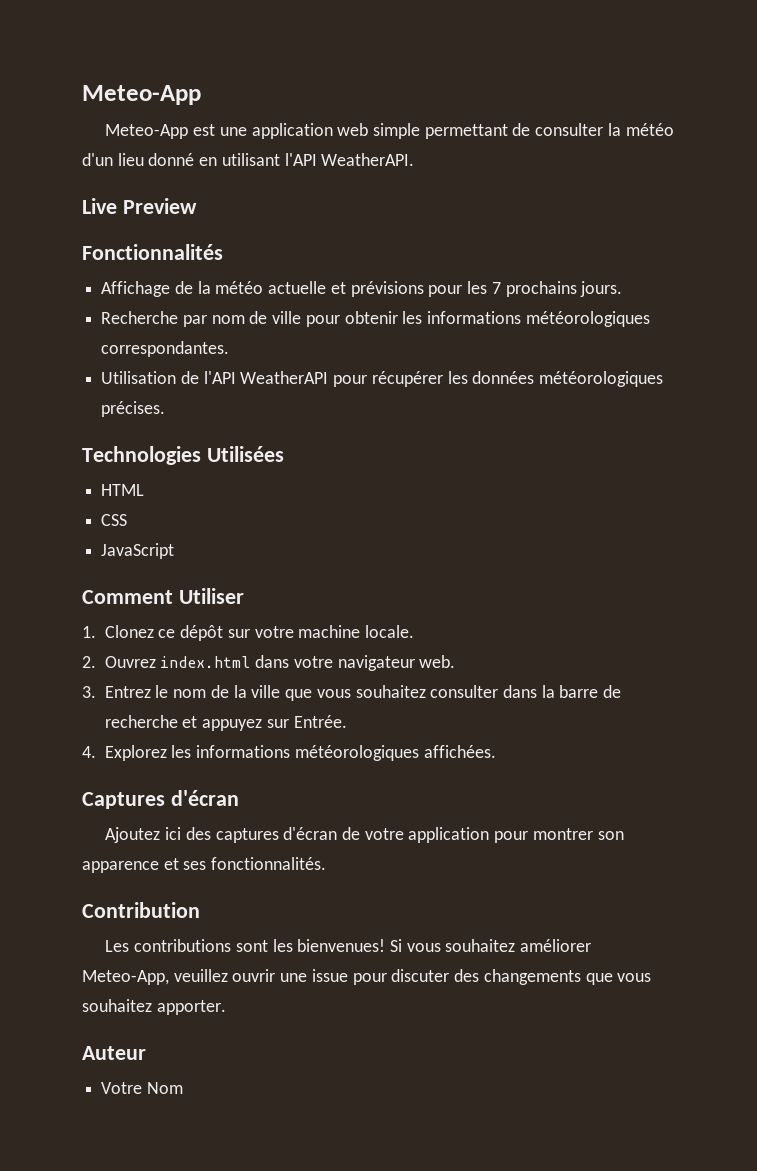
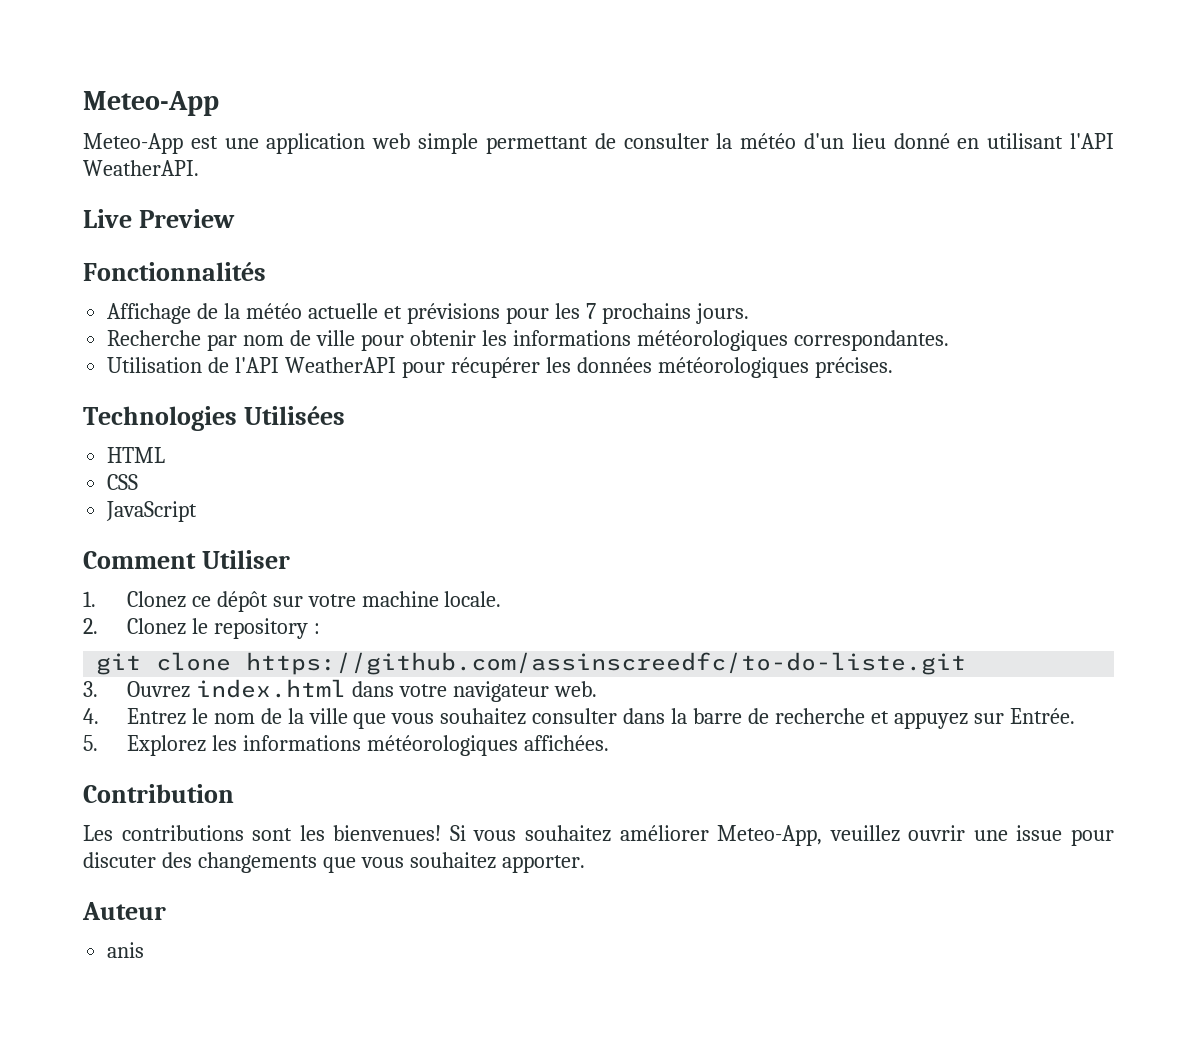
(96, 662) none -> [126,618,320,639] [96,652,967,675] [83,681,98,697] Clonez le repository : // git clone https://github.com/assinscreedfc/to-do-liste.git // 3.
[82,686,96,698] 3. -> [83,708,99,724] 4.
[82,746,96,758] 4. -> [83,735,98,751] 5.
[82,790,239,809] [105,827,624,843] [82,857,327,873] // Captures d'écran // Ajoutez ici des captures d'écran de votre application pour montrer son apparence et ses fonctionnalités. -> (609, 743) none
[101,1082,183,1094] Votre Nom -> [107,942,145,958] anis

